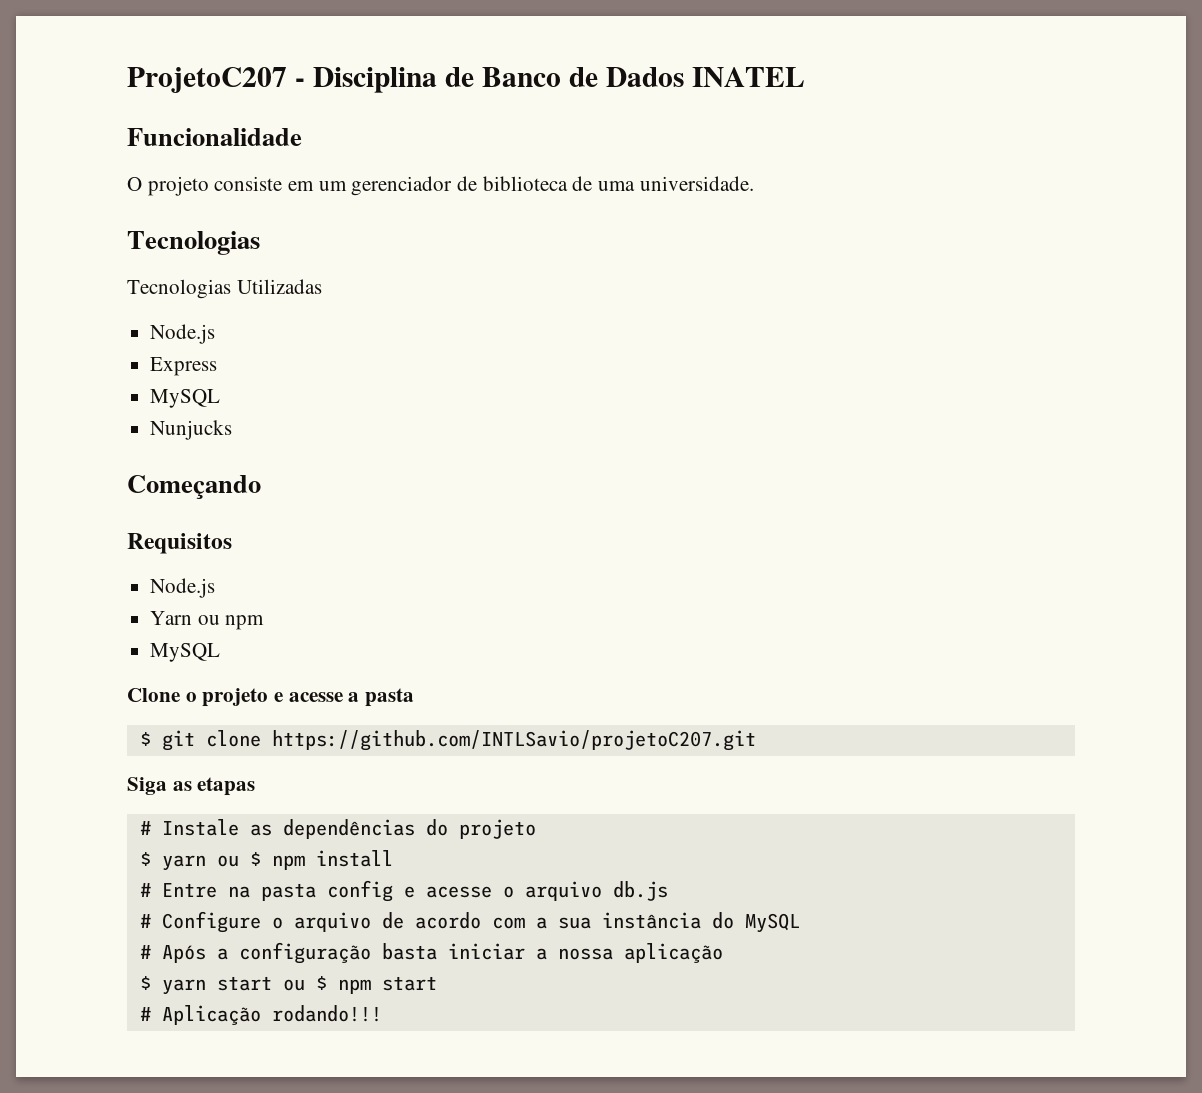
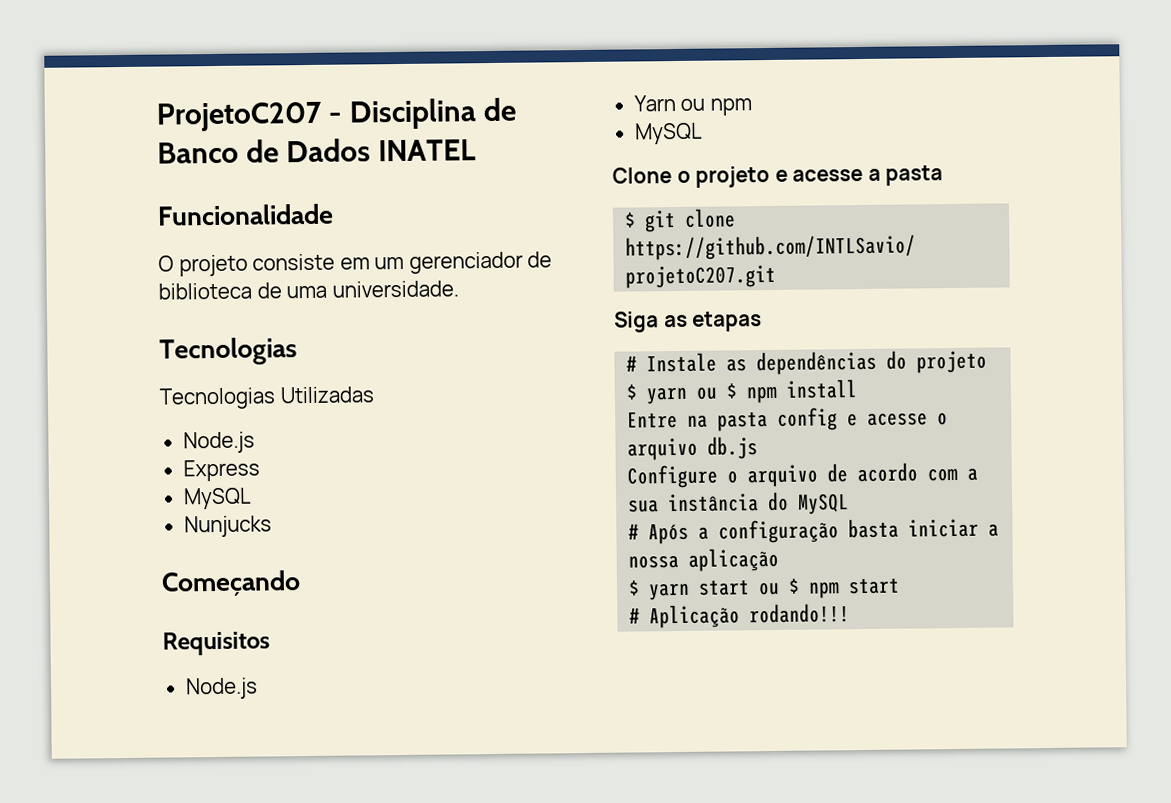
[139,883,151,897] # -> (858, 389) none
[139,914,151,928] # -> (759, 448) none

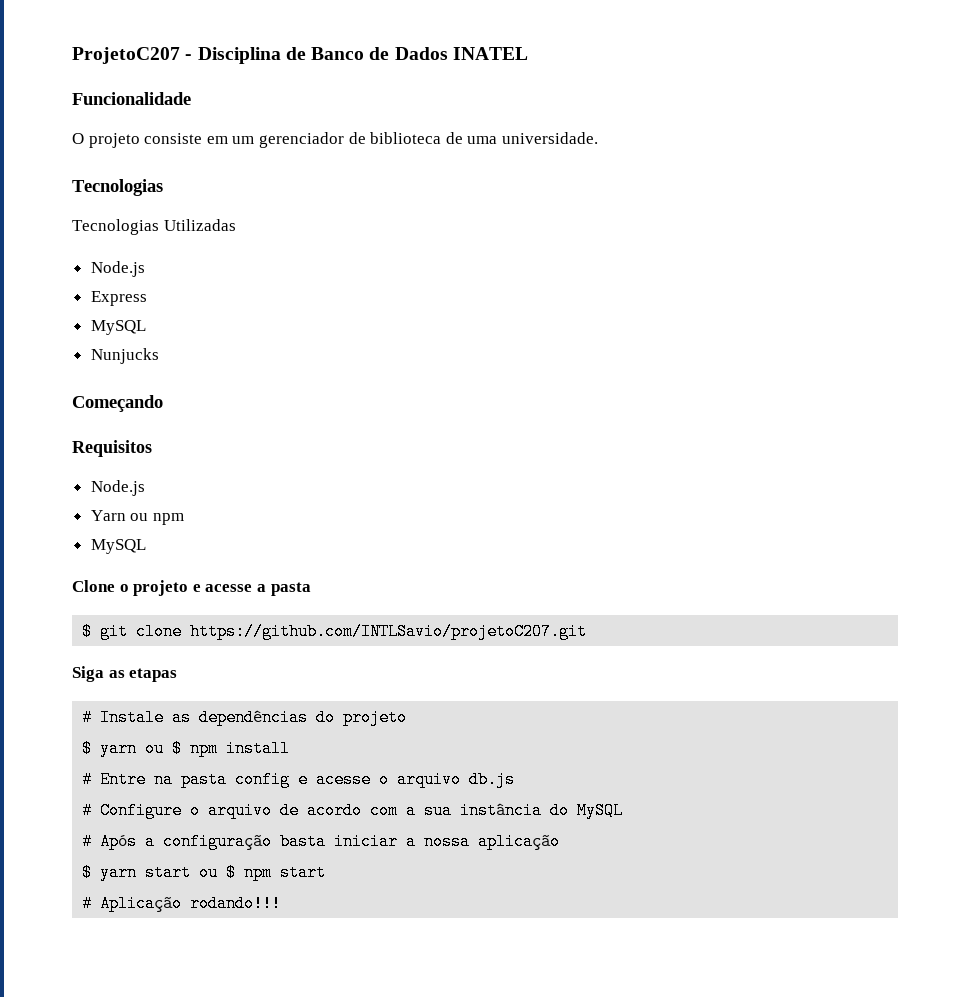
(858, 389) none -> [82,771,93,788] #
(759, 448) none -> [82,802,93,819] #

